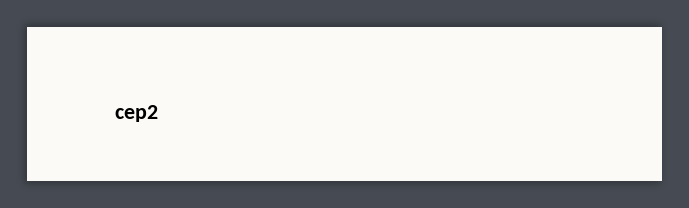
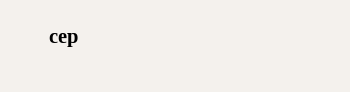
[115,105,158,122] cep2 -> [49,33,78,47] cep

